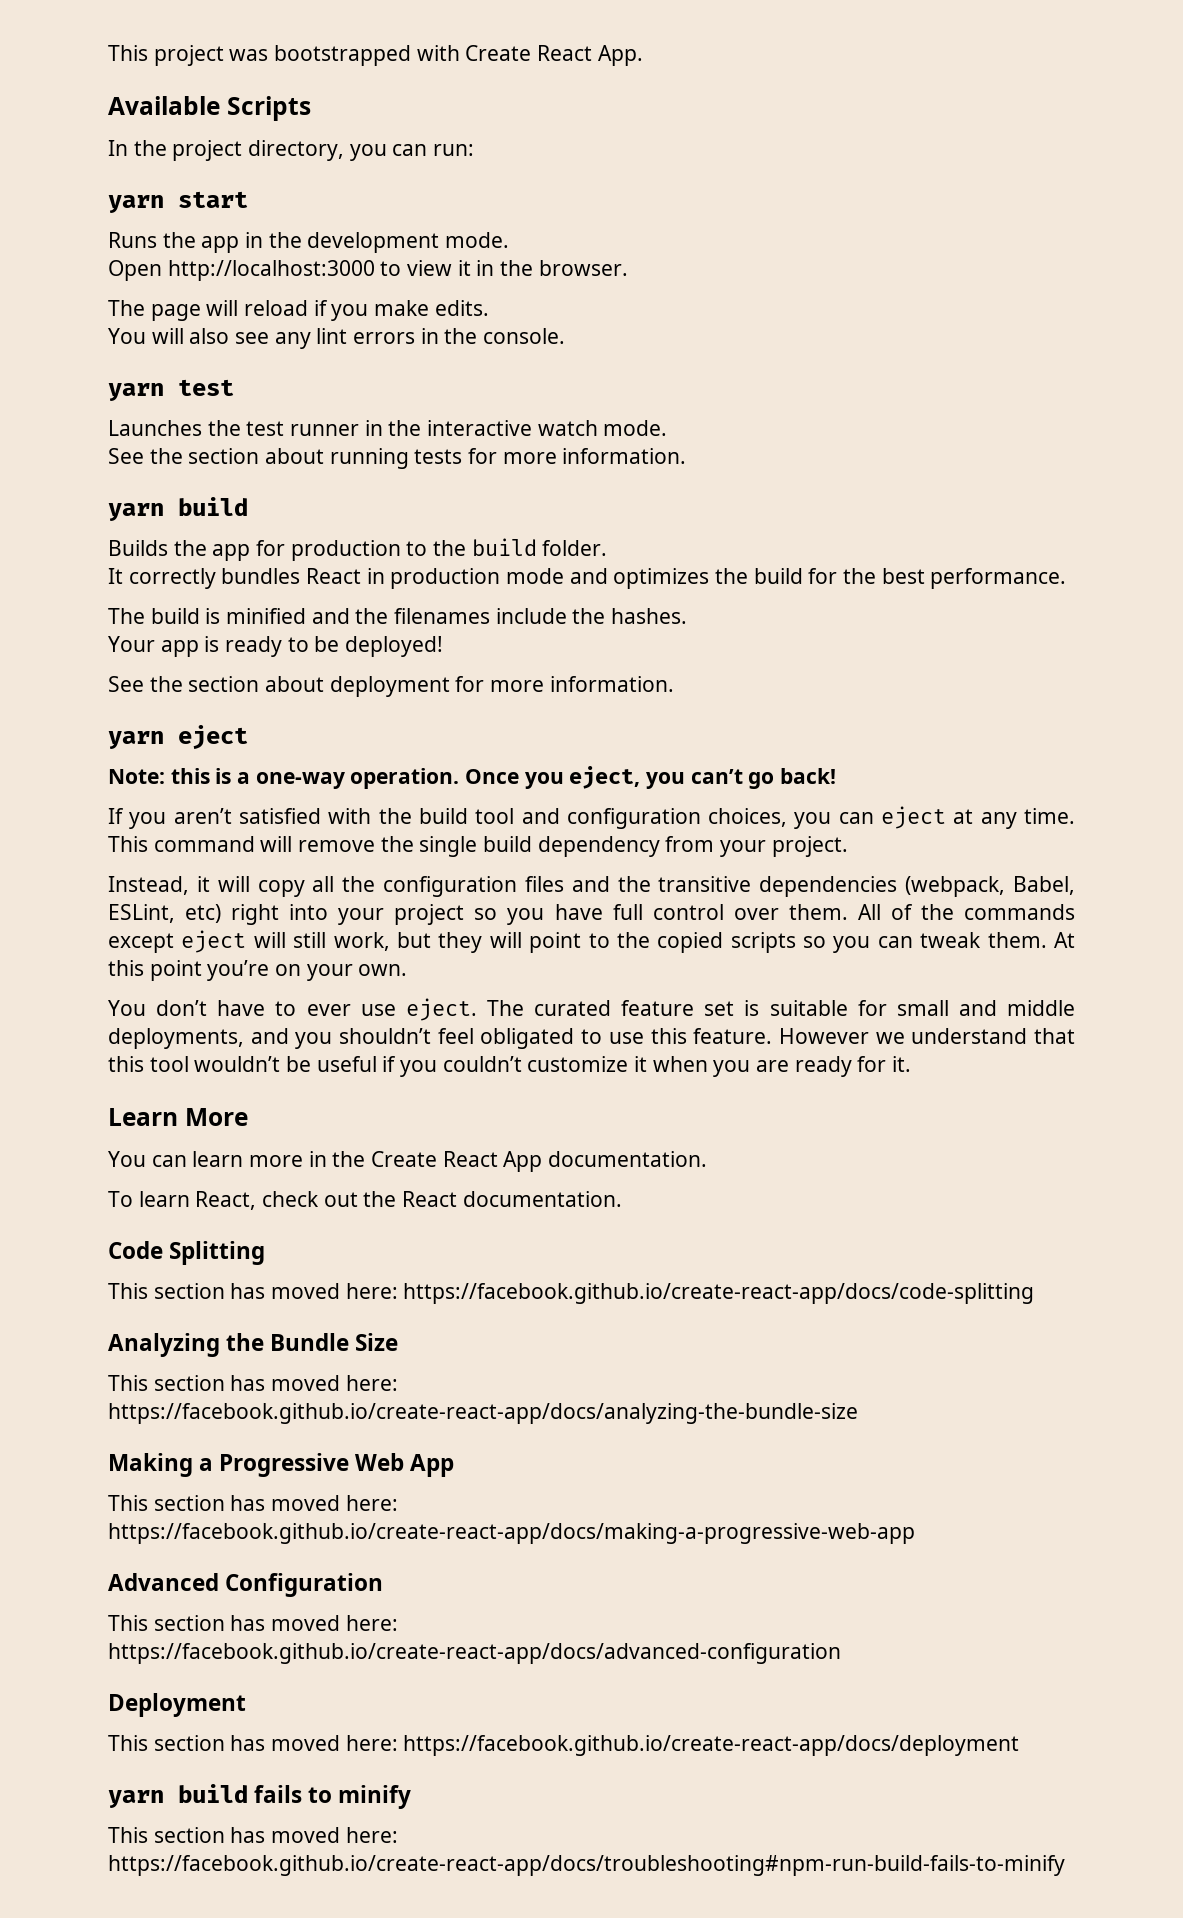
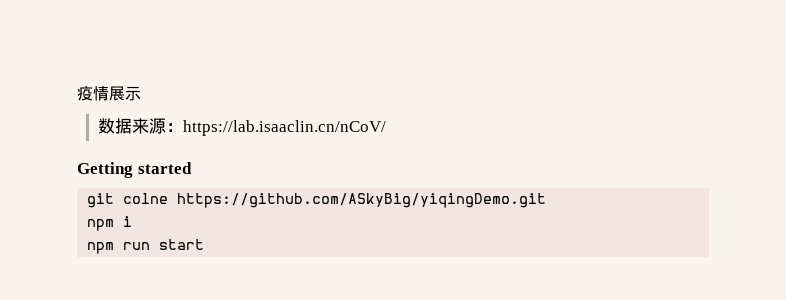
[108,45,643,66] [108,96,311,121] [108,140,475,161] [108,191,248,213] [108,232,510,253] [108,260,628,281] [108,300,489,321] [108,328,566,349] [108,379,234,401] [108,420,668,436] [108,448,687,469] [108,497,248,521] [108,538,608,561] [108,568,1067,589] [108,608,688,624] [108,636,444,657] [108,676,674,697] [108,725,248,750] [108,766,837,789] [108,806,1075,829] [108,836,848,857] [108,876,1075,897] [108,904,1075,925] [108,930,1076,953] [108,960,408,981] [108,998,1075,1021] [108,1028,1076,1049] [108,1056,912,1077] [108,1108,248,1126] [108,1151,708,1172] [108,1191,622,1210] [108,1241,266,1265] [108,1283,1035,1304] [108,1333,399,1357] [108,1375,398,1391] [108,1403,858,1424] [108,1453,455,1477] [108,1495,398,1511] [108,1523,915,1544] [108,1573,384,1597] [108,1615,398,1631] [108,1643,841,1664] [108,1693,246,1717] [108,1735,1020,1756] [108,1784,412,1809] [108,1827,398,1843] [108,1855,1065,1876] This project was bootstrapped with Create React App. // Available Scripts // In the project directory, you can run: // yarn start // Runs the app in the development mode. // Open http://localhost:3000 to view it in the browser. // The page will reload if you make edits. // You will also see any lint errors in the console. // yarn test // Launches the test runner in the interactive watch mode. // See the section about running tests for more information. // yarn build // Builds the app for production to the build folder. // It correctly bundles React in production mode and optimizes the build for the best performance. // The build is minified and the filenames include the hashes. // Your app is ready to be deployed! // See the section about deployment for more information. // yarn eject // Note: this is a one-way operation. Once you eject, you can’t go back! // If you aren’t satisfied with the build tool and configuration choices, you can eject at any time. This command will remove the single build dependency from your project. // Instead, it will copy all the configuration files and the transitive dependencies (webpack, Babel, ESLint, etc) right into your project so you have full control over them. All of the commands except eject will still work, but they will point to the copied scripts so you can tweak them. At this point you’re on your own. // You don’t have to ever use eject. The curated feature set is suitable for small and middle deployments, and you shouldn’t feel obligated to use this feature. However we understand that this tool wouldn’t be useful if you couldn’t customize it when you are ready for it. // Learn More // You can learn more in the Create React App documentation. // To learn React, check out the React documentation. // Code Splitting // This section has moved here: https://facebook.github.io/create-react-app/docs/code-splitting // Analyzing the Bundle Size // This section has moved here: https://facebook.github.io/create-react-app/docs/analyzing-the-bundle-size // Making a Progressive Web App // This section has moved here: https://facebook.github.io/create-react-app/docs/making-a-progressive-web-app // Advanced Configuration // This section has moved here: https://facebook.github.io/create-react-app/docs/advanced-configuration // Deployment // This section has moved here: https://facebook.github.io/create-react-app/docs/deployment // yarn build fails to minify // This section has moved here: https://facebook.github.io/create-react-app/docs/troubleshooting#npm-run-build-fails-to-minify -> [77,85,141,101] [97,118,386,136] [77,162,192,178] [87,193,547,208] [87,216,133,231] [87,239,205,254] 疫情展示 // 数据来源：https://lab.isaaclin.cn/nCoV/ // Getting started // git colne https://github.com/ASkyBig/yiqingDemo.git // npm i // npm run start

